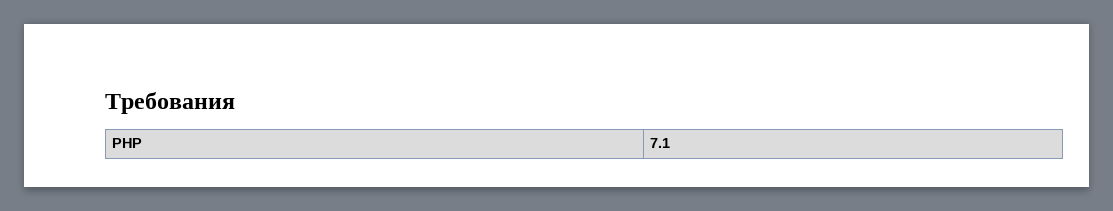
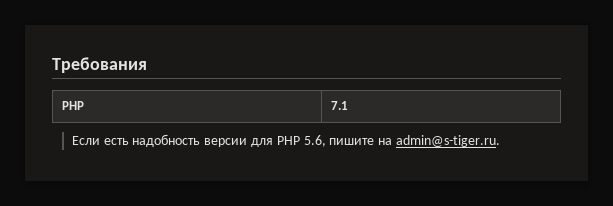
(670, 143) none -> [71,134,500,147] // Если есть надобность версии для PHP 5.6, пишите на admin@s-tiger.ru.

